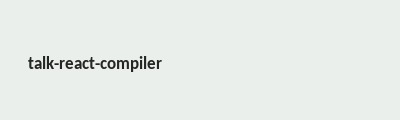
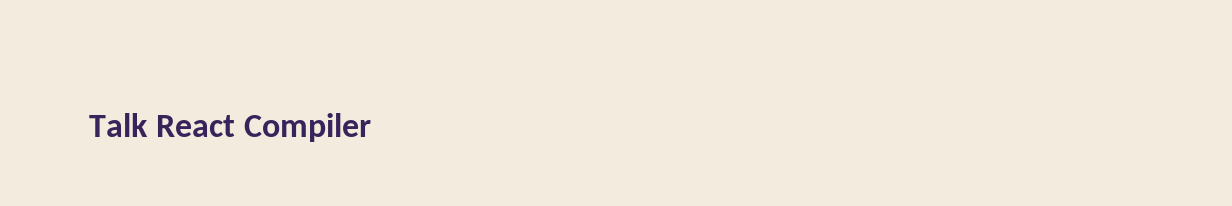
[28,56,162,72] talk-react-compiler -> [89,113,372,142] Talk React Compiler

